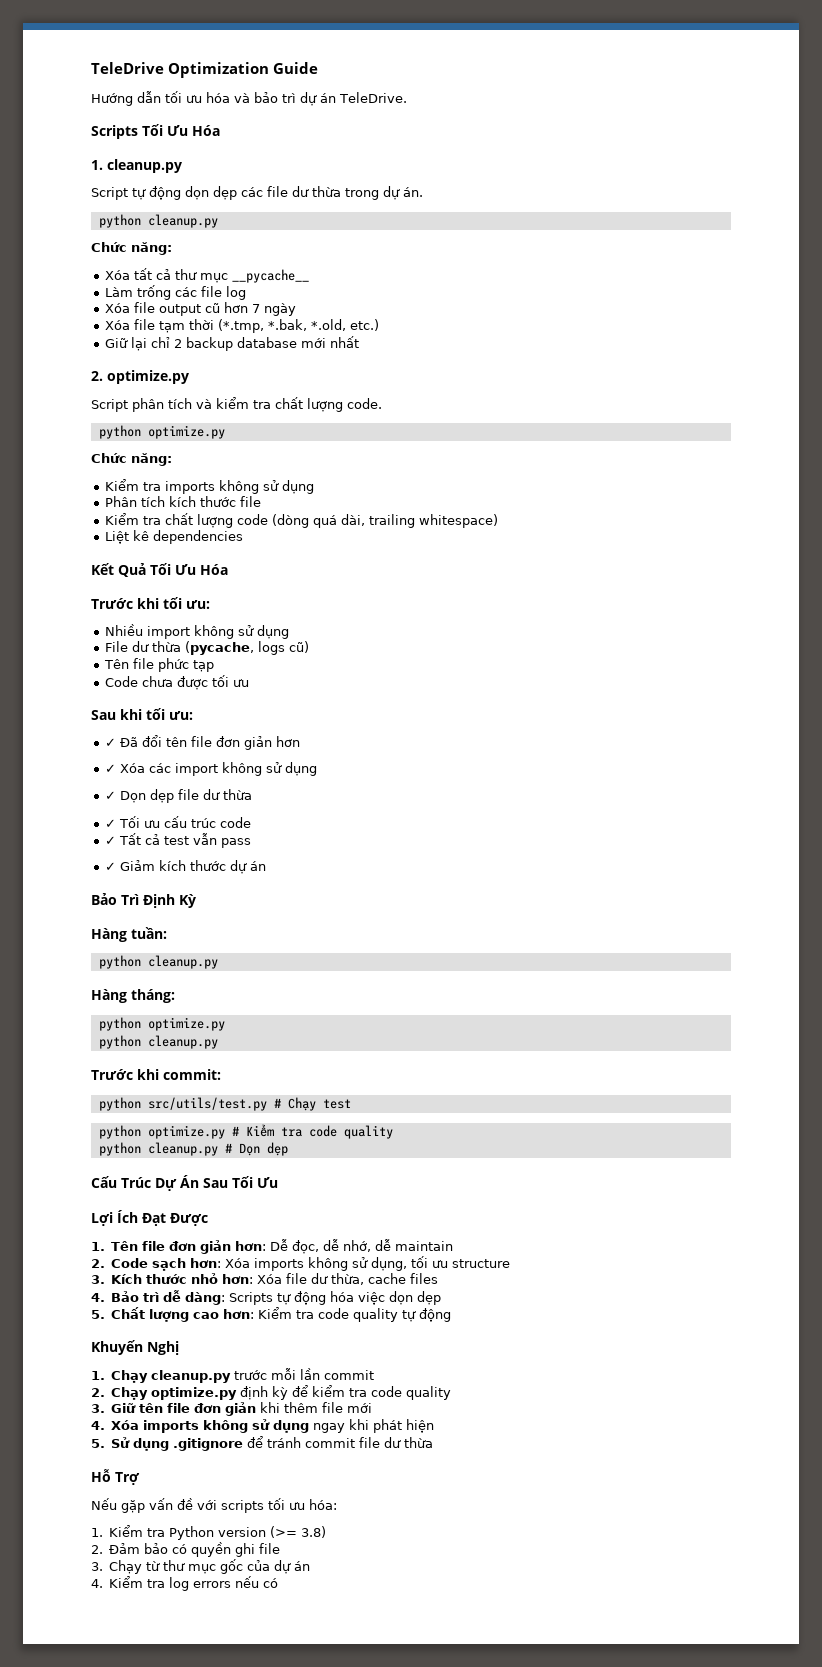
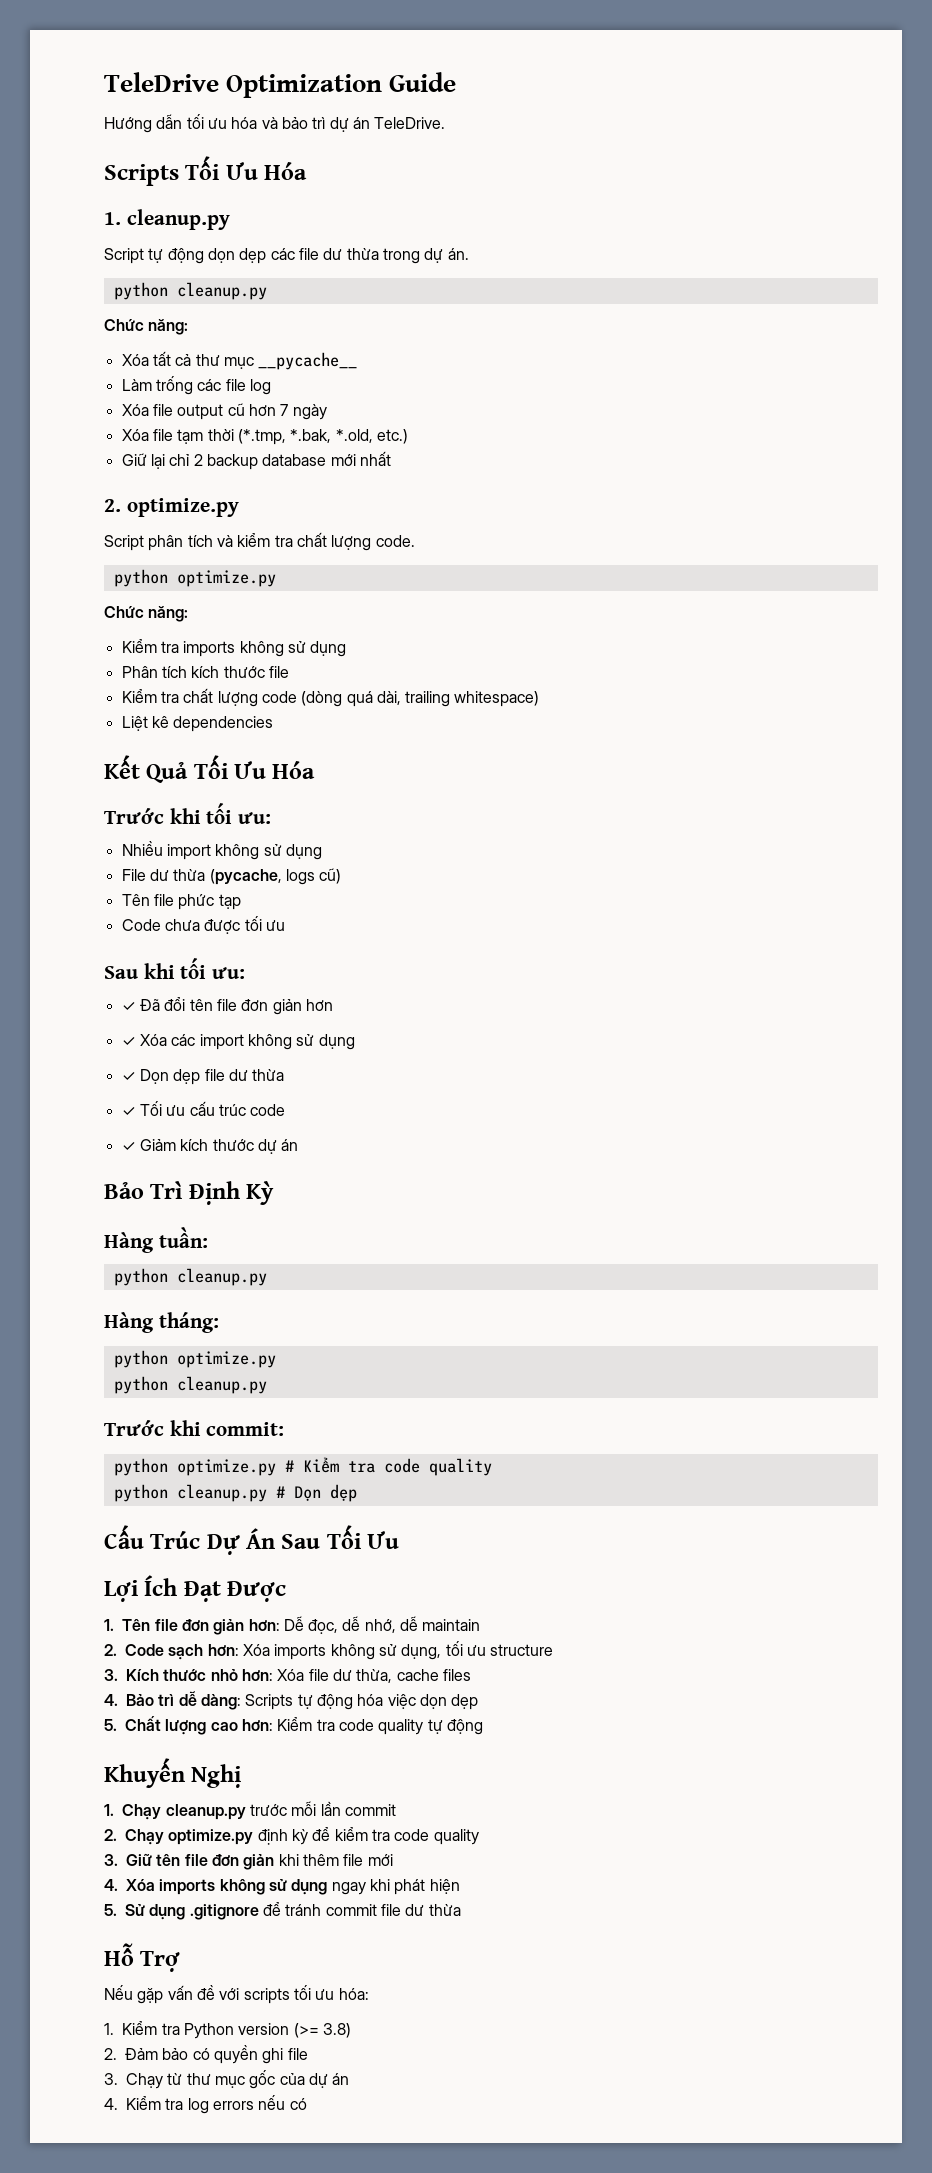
[104,833,251,848] // ✓ Tất cả test vẫn pass -> (286, 1110) none
[98,1097,351,1111] // python src/utils/test.py # Chạy test -> (285, 1429) none

